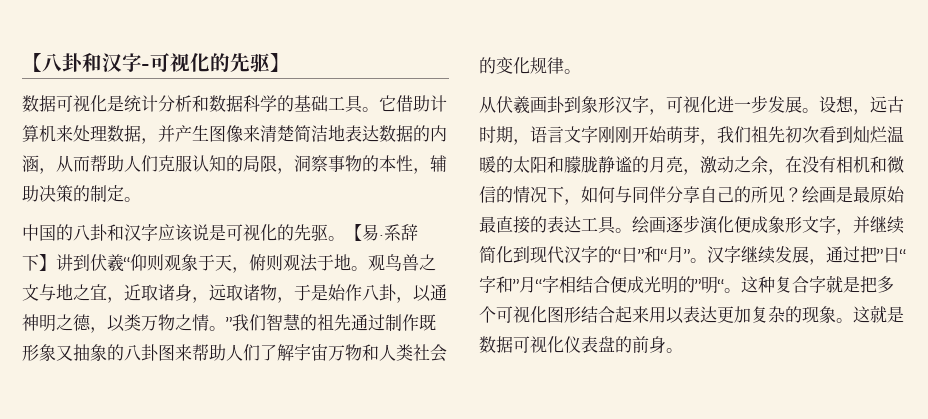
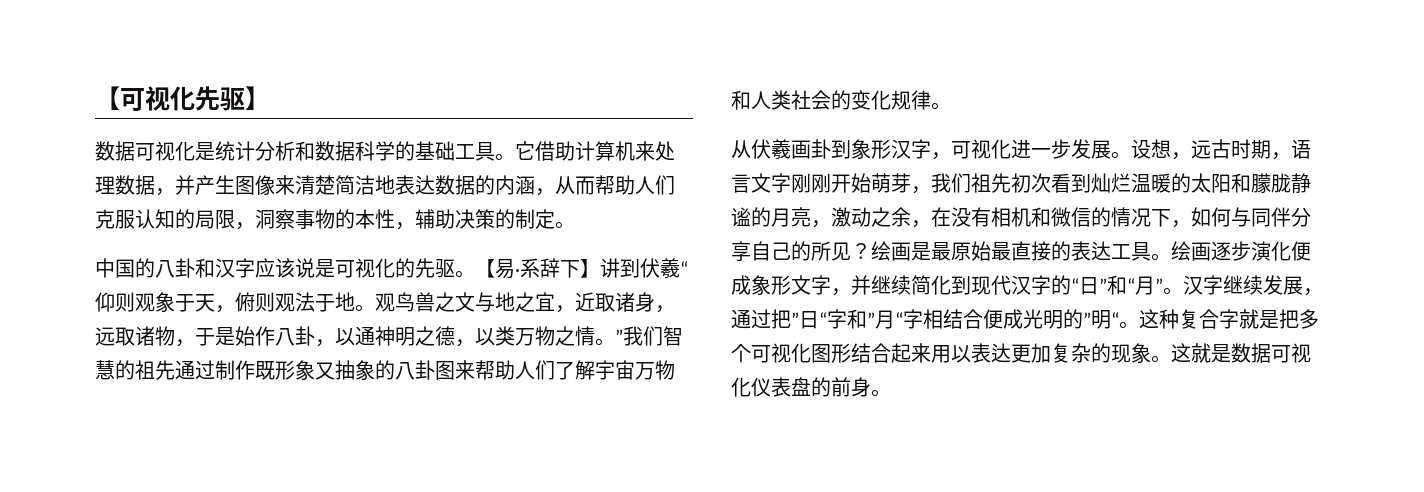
[22,53,230,72] 【八卦和汉字-可视化的 -> [95,86,195,111] 【可视化

